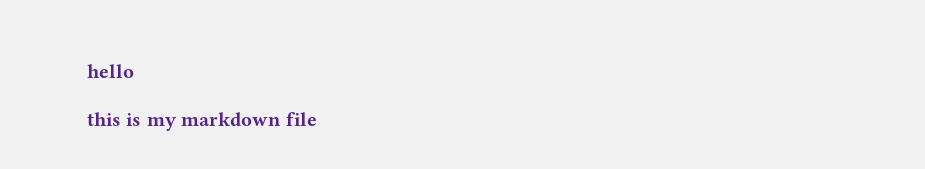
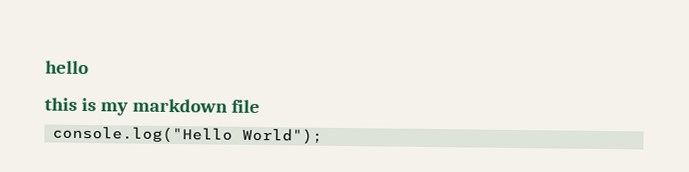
(317, 119) none -> [51,125,323,145] // console.log("Hello World");

